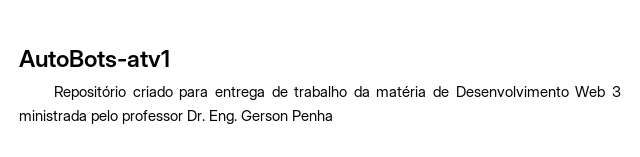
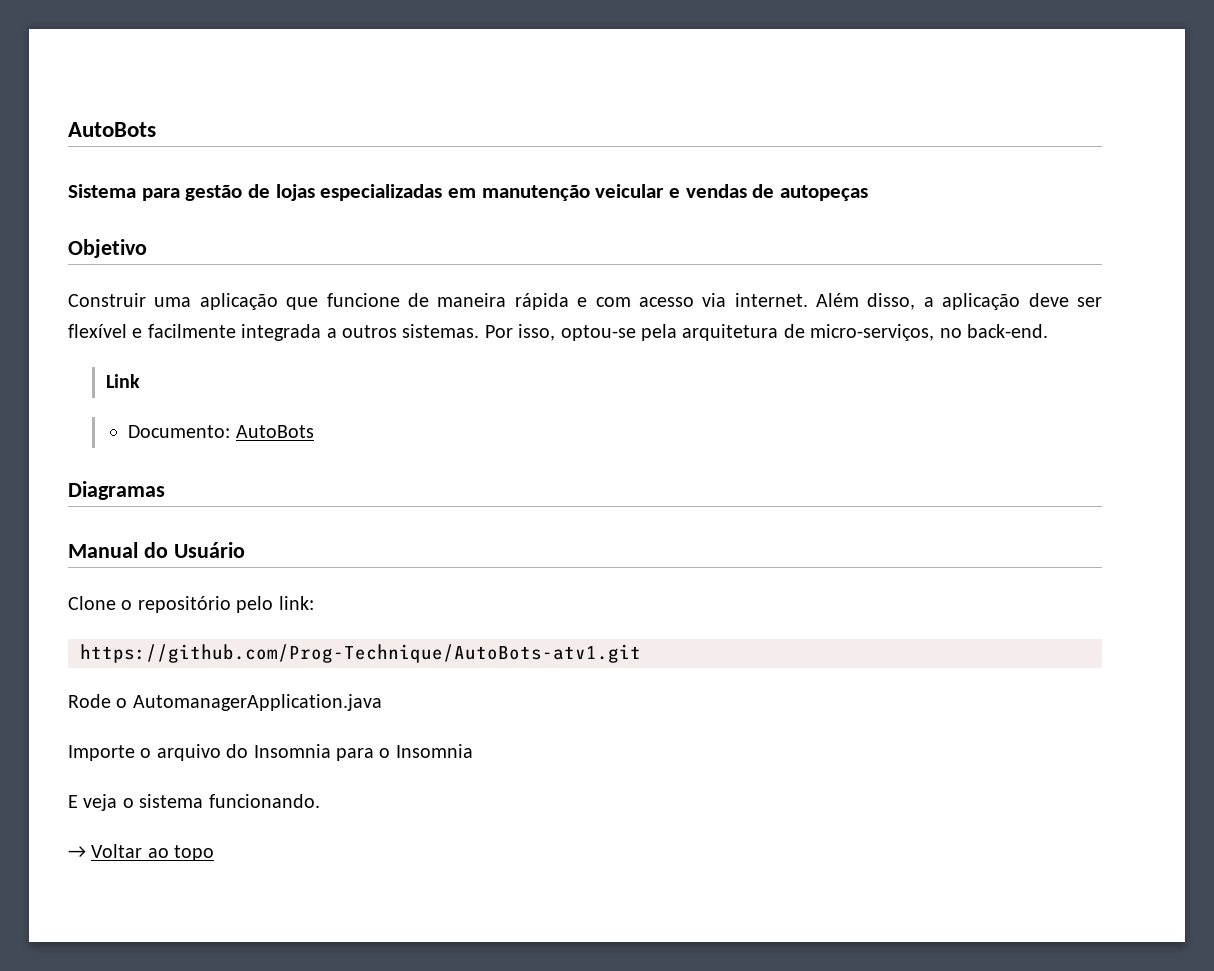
[19,50,170,68] [53,86,621,100] [19,110,334,124] AutoBots-atv1 // Repositório criado para entrega de trabalho da matéria de Desenvolvimento Web 3 ministrada pelo professor Dr. Eng. Gerson Penha -> [68,122,156,137] [68,184,869,201] [68,239,147,258] [68,293,1103,310] [68,324,1048,341] [106,374,141,388] [128,425,314,438] [68,481,165,500] [68,542,245,558] [68,596,314,613] [80,644,641,663] [68,694,382,711] [68,744,473,761] [68,794,320,811] [68,844,215,861] AutoBots // Sistema para gestão de lojas especializadas em manutenção veicular e vendas de autopeças // Objetivo // Construir uma aplicação que funcione de maneira rápida e com acesso via internet. Além disso, a aplicação deve ser flexível e facilmente integrada a outros sistemas. Por isso, optou-se pela arquitetura de micro-serviços, no back-end. // Link // Documento: AutoBots // Diagramas // Manual do Usuário // Clone o repositório pelo link: // https://github.com/Prog-Technique/AutoBots-atv1.git // Rode o AutomanagerApplication.java // Importe o arquivo do Insomnia para o Insomnia // E veja o sistema funcionando. // → Voltar ao topo

